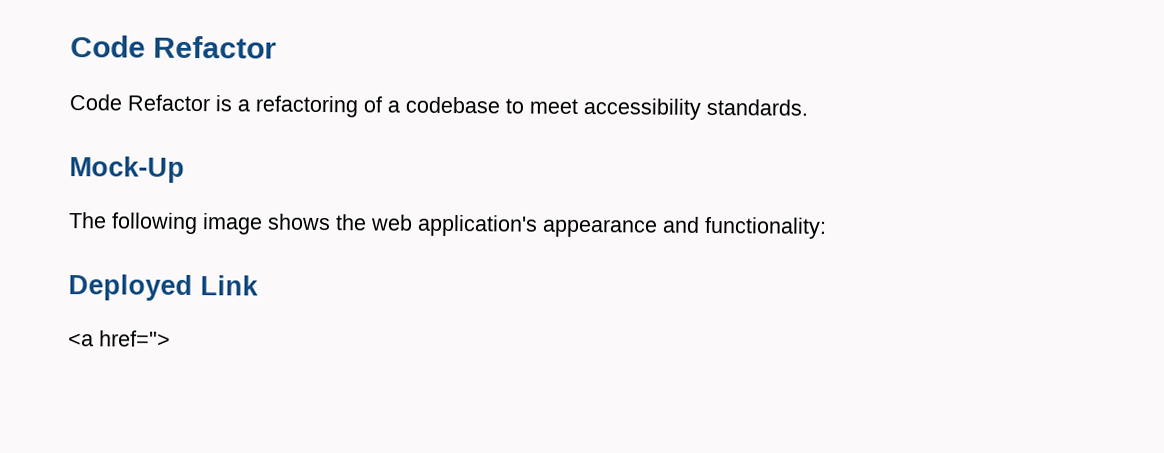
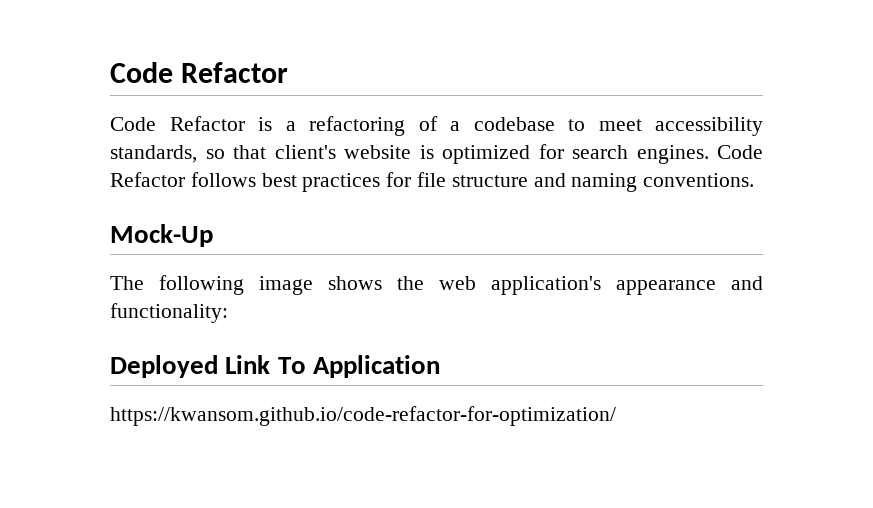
[706,98,808,116] standards. -> [110,144,763,164] [110,172,755,192] standards, so that client's website is optimized for search engines. Code Refactor follows best practices for file structure and naming conventions.
[68,330,171,347] // <a href="> -> [277,355,440,378] [110,406,616,426] To Application // https://kwansom.github.io/code-refactor-for-optimization/

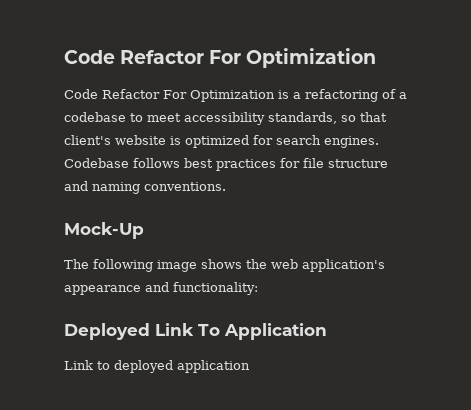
[110,62,289,83] [110,116,245,131] Code Refactor // Code Refactor -> [64,48,377,68] [64,89,275,102] Code Refactor For Optimization // Code Refactor For Optimization
[717,145,763,159] [110,172,185,187] Code Refactor -> [64,158,129,168] Codebase
[110,406,616,426] https://kwansom.github.io/code-refactor-for-optimization/ -> [64,360,250,373] Link to deployed application

